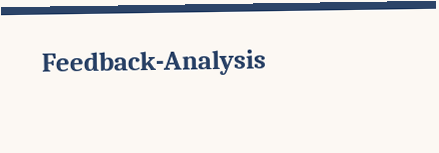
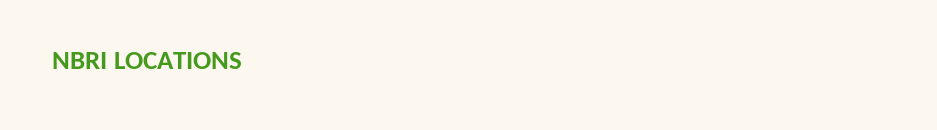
[41,49,266,78] Feedback-Analysis -> [52,52,243,69] NBRI LOCATIONS

